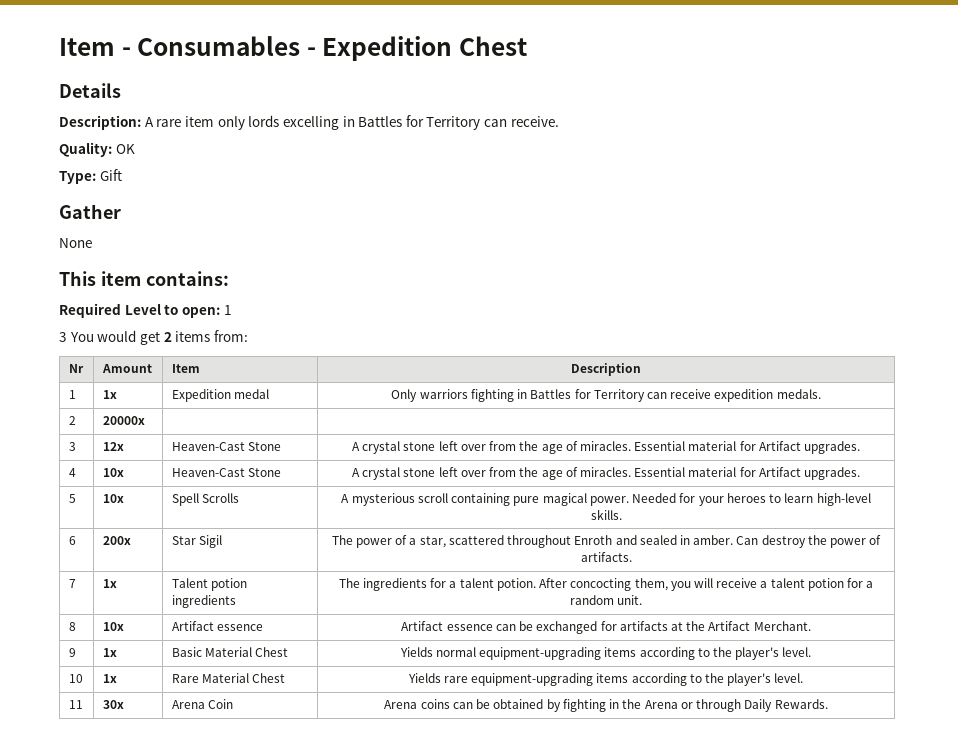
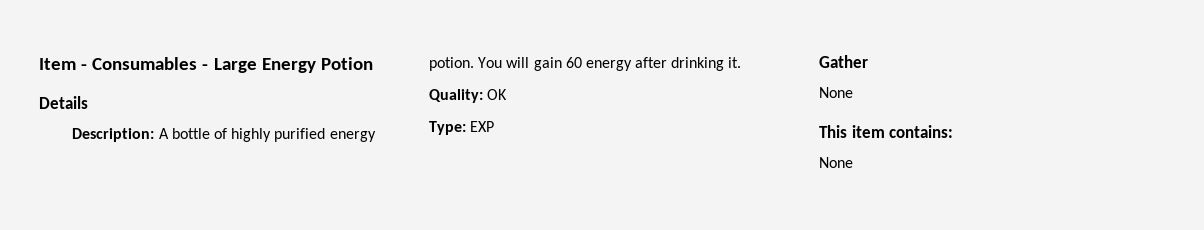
[322,36,528,61] Expedition Chest -> [213,57,373,73] Large Energy Potion
[156,115,559,130] rare item only lords excelling in Battles for Territory can receive. -> [171,128,376,142] [429,57,742,71] bottle of highly purified energy potion. You will gain 60 energy after drinking it.
[99,169,122,181] Gift -> [470,121,495,132] EXP
[59,303,232,318] [59,330,248,345] [68,364,84,373] [101,364,152,373] [171,364,200,373] [571,363,641,376] [68,390,76,399] [102,390,117,399] [171,389,269,402] [391,389,821,402] [68,416,76,425] [102,416,145,425] [68,442,76,451] [102,442,124,451] [171,442,281,451] [351,441,861,454] [68,468,76,477] [102,468,124,477] [171,468,281,477] [351,467,861,480] [68,494,76,503] [102,494,124,503] [171,493,239,506] [341,493,871,506] [590,509,622,520] [68,536,76,545] [102,536,131,545] [171,535,222,548] [331,535,882,548] [580,552,632,562] [68,579,76,588] [102,579,117,588] [171,578,247,591] [171,595,236,608] [338,578,874,591] [569,595,643,605] [68,622,76,631] [102,622,124,631] [171,621,263,631] [401,621,811,634] [68,648,76,657] [102,648,117,657] [171,647,289,657] [399,647,812,660] [68,674,83,683] [102,674,117,683] [171,673,286,683] [407,673,804,686] [68,700,83,709] [102,700,124,709] [171,699,233,709] [384,699,828,712] // Required Level to open: 1 // 3 You would get 2 items from: // Nr | Amount | Item | Description // 1 | 1x | Expedition medal | Only warriors fighting in Battles for Territory can receive expedition medals. // 2 | 20000x | | // 3 | 12x | Heaven-Cast Stone | A crystal stone left over from the age of miracles. Essential material for Artifact upgrades. // 4 | 10x | Heaven-Cast Stone | A crystal stone left over from the age of miracles. Essential material for Artifact upgrades. // 5 | 10x | Spell Scrolls | A mysterious scroll containing pure magical power. Needed for your heroes to learn high-level skills. // 6 | 200x | Star Sigil | The power of a star, scattered throughout Enroth and sealed in amber. Can destroy the power of artifacts. // 7 | 1x | Talent potion ingredients | The ingredients for a talent potion. After concocting them, you will receive a talent potion for a random unit. // 8 | 10x | Artifact essence | Artifact essence can be exchanged for artifacts at the Artifact Merchant. // 9 | 1x | Basic Material Chest | Yields normal equipment-upgrading items according to the player's level. // 10 | 1x | Rare Material Chest | Yields rare equipment-upgrading items according to the player's level. // 11 | 30x | Arena Coin | Arena coins can be obtained by fighting in the Arena or through Daily Rewards. -> [819,157,853,168] // None

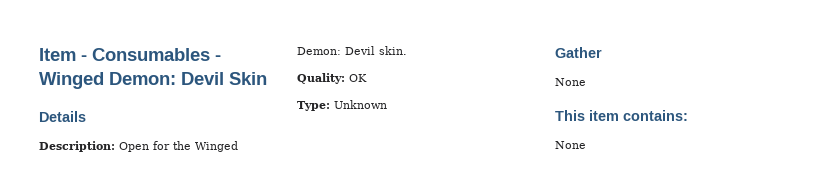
[213,57,373,73] [39,96,88,109] [72,128,376,142] [429,57,742,71] Large Energy Potion // Details // Description: A bottle of highly purified energy potion. You will gain 60 energy after drinking it. -> [39,72,267,89] [39,111,86,122] [39,141,238,152] [297,46,407,55] Winged Demon: Devil Skin // Details // Description: Open for the Winged Demon: Devil skin.
[470,121,495,132] EXP -> [333,100,387,109] Unknown

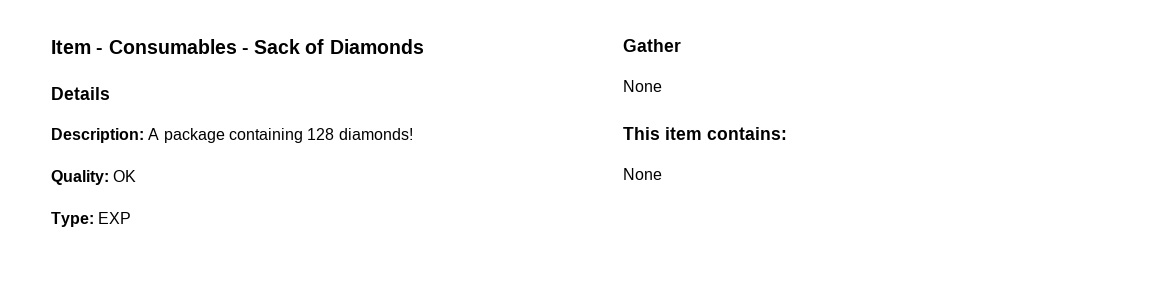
[39,72,267,89] [39,111,86,122] [39,141,238,152] [297,46,407,55] Winged Demon: Devil Skin // Details // Description: Open for the Winged Demon: Devil skin. -> [254,39,424,54] [51,87,110,100] [51,128,413,143] Sack of Diamonds // Details // Description: A package containing 128 diamonds!
[333,100,387,109] Unknown -> [98,212,132,224] EXP

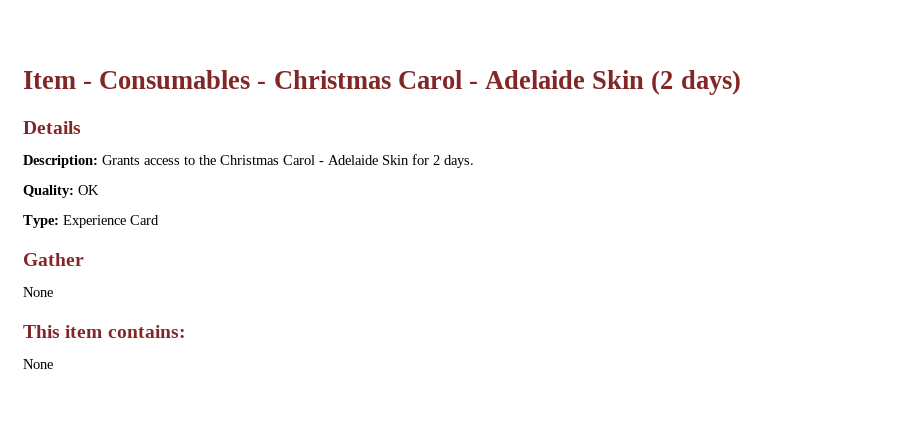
[254,39,424,54] [51,87,110,100] [51,128,413,143] Sack of Diamonds // Details // Description: A package containing 128 diamonds! -> [273,70,741,95] [23,121,81,134] [23,154,474,168] Christmas Carol - Adelaide Skin (2 days) // Details // Description: Grants access to the Christmas Carol - Adelaide Skin for 2 days.
[98,212,132,224] EXP -> [63,215,159,228] Experience Card

